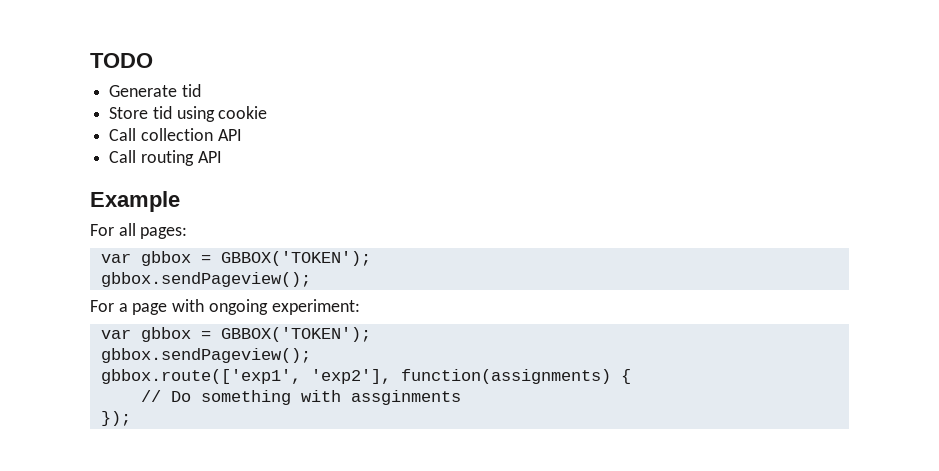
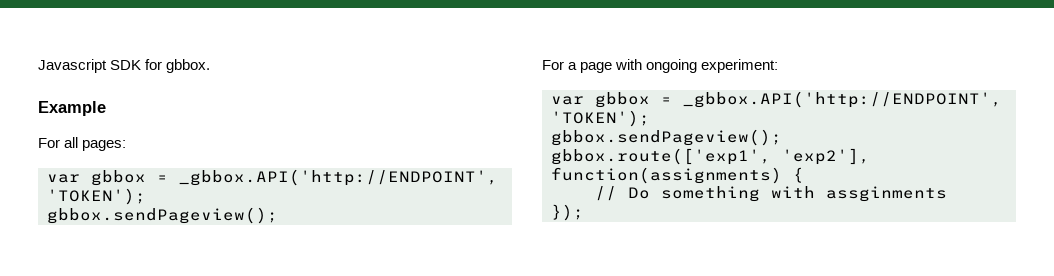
[90,53,153,68] [109,84,201,97] [109,106,268,122] [109,128,242,141] [109,150,222,166] TODO // Generate tid // Store tid using cookie // Call collection API // Call routing API -> [38,59,211,73] Javascript SDK for gbbox.
[220,251,371,266] GBBOX('TOKEN'); -> [179,169,498,186] [47,188,146,205] _gbbox.API('http://ENDPOINT', 'TOKEN');
[220,327,371,342] GBBOX('TOKEN'); -> [683,91,1002,108] [551,110,650,127] _gbbox.API('http://ENDPOINT', 'TOKEN');

